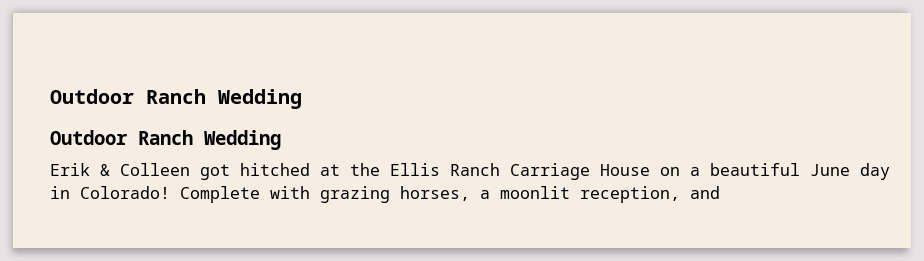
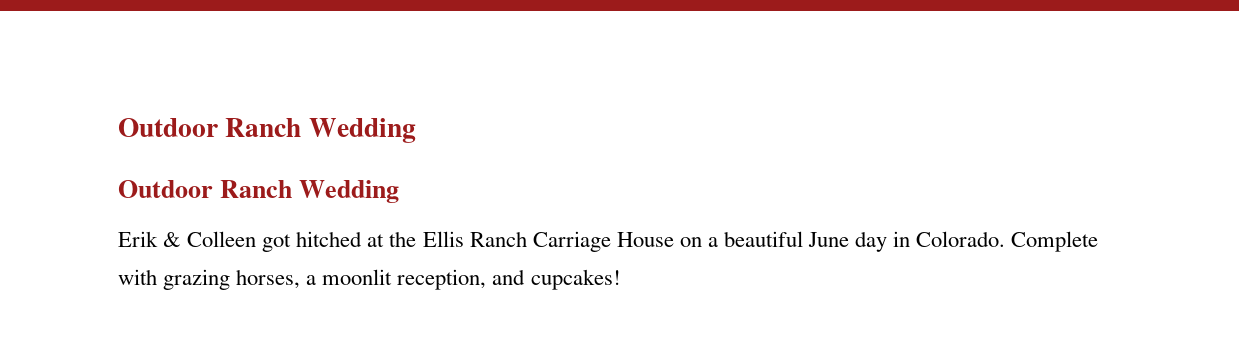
[80,186,170,199] Colorado! -> [916,231,1006,247] Colorado.
(720, 192) none -> [530,269,621,290] cupcakes!

